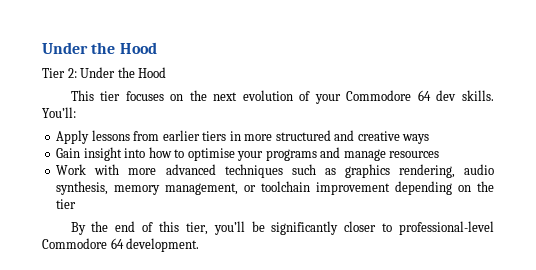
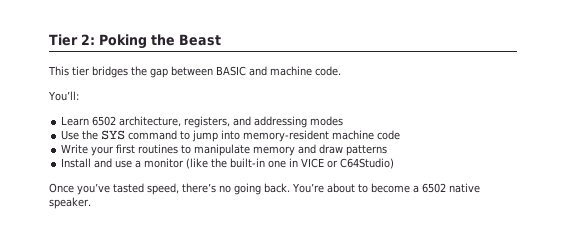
[42,42,157,54] [42,67,167,78] [70,90,494,104] [42,107,76,118] [56,130,430,144] [56,147,440,161] [56,164,495,178] [56,181,494,195] [56,199,77,209] [70,221,494,235] [42,238,200,252] Under the Hood // Tier 2: Under the Hood // This tier focuses on the next evolution of your Commodore 64 dev skills. You’ll: // Apply lessons from earlier tiers in more structured and creative ways // Gain insight into how to optimise your programs and manage resources // Work with more advanced techniques such as graphics rendering, audio synthesis, memory management, or toolchain improvement depending on the tier // By the end of this tier, you’ll be significantly closer to professional-level Commodore 64 development. -> [49,34,221,49] [48,66,341,78] [48,91,79,101] [61,116,344,128] [61,130,401,142] [61,144,388,156] [61,158,395,169] [49,183,480,195] [49,197,91,209] Tier 2: Poking the Beast // This tier bridges the gap between BASIC and machine code. // You’ll: // Learn 6502 architecture, registers, and addressing modes // Use the SYS command to jump into memory-resident machine code // Write your first routines to manipulate memory and draw patterns // Install and use a monitor (like the built-in one in VICE or C64Studio) // Once you’ve tasted speed, there’s no going back. You’re about to become a 6502 native speaker.

